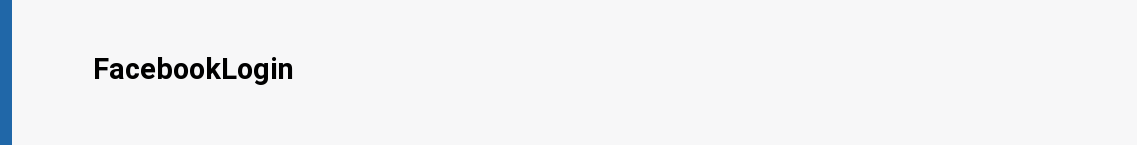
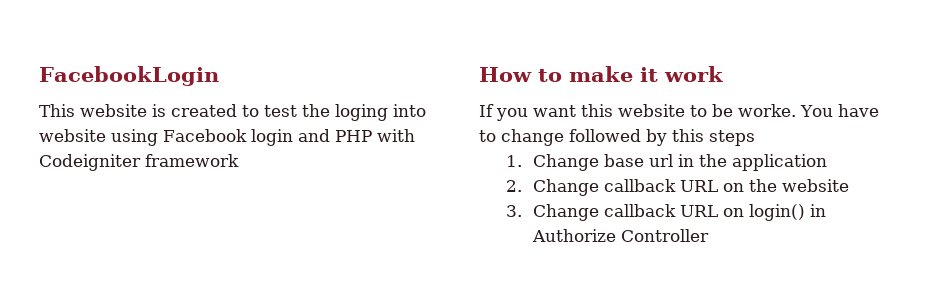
(294, 71) none -> [39,104,426,121] [39,129,415,146] [39,154,239,171] [479,66,723,82] [479,104,879,121] [479,129,755,146] [505,154,827,171] [505,179,849,196] [505,204,826,221] [531,229,709,242] // This website is created to test the loging into website using Facebook login and PHP with Codeigniter framework // How to make it work // If you want this website to be worke. You have to change followed by this steps // 1. Change base url in the application // 2. Change callback URL on the website // 3. Change callback URL on login() in Authorize Controller

